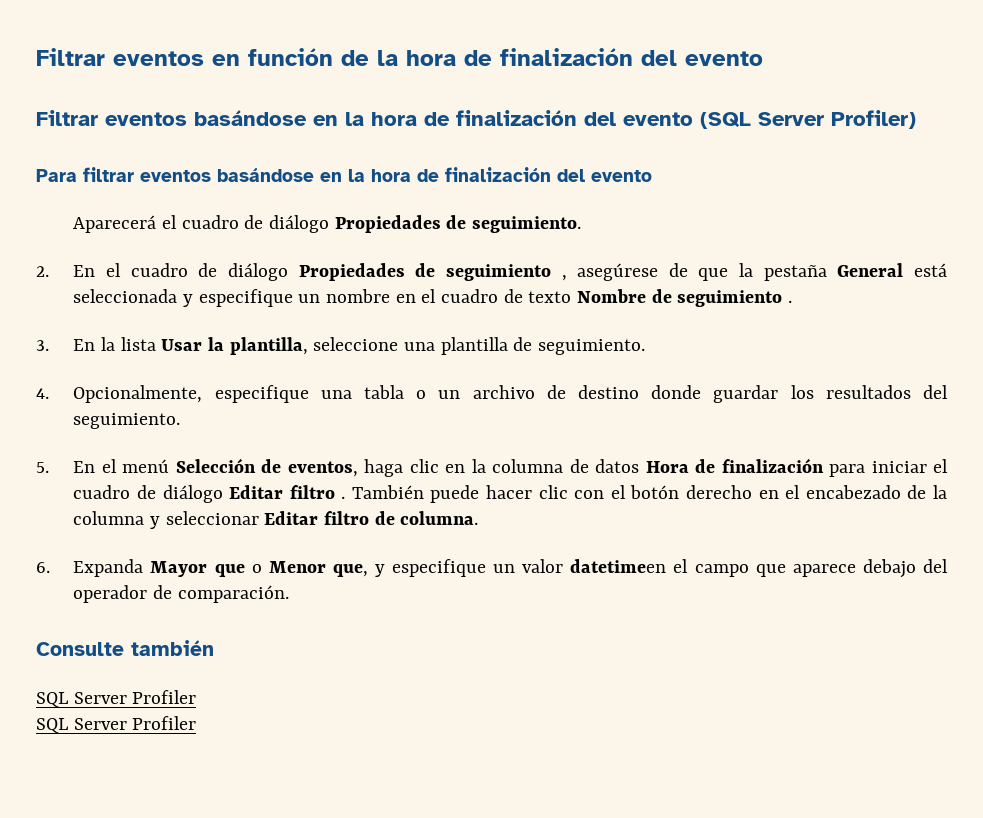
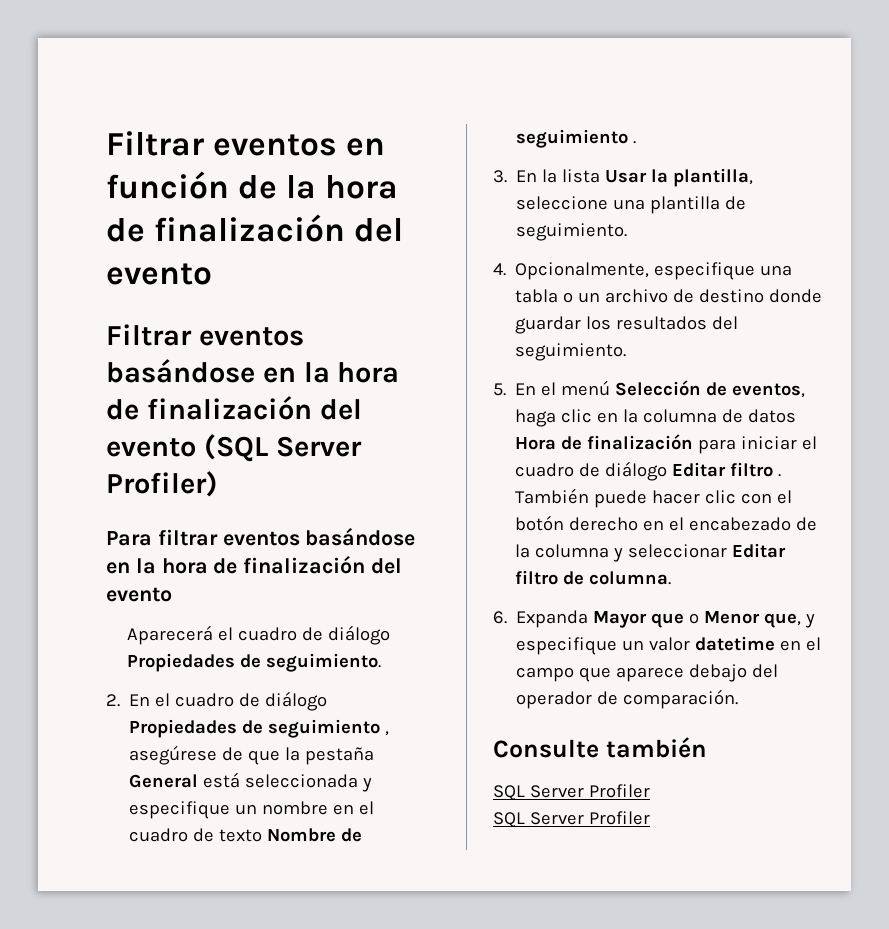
[570,559,667,573] datetimeen -> [695,636,802,651] datetime en

